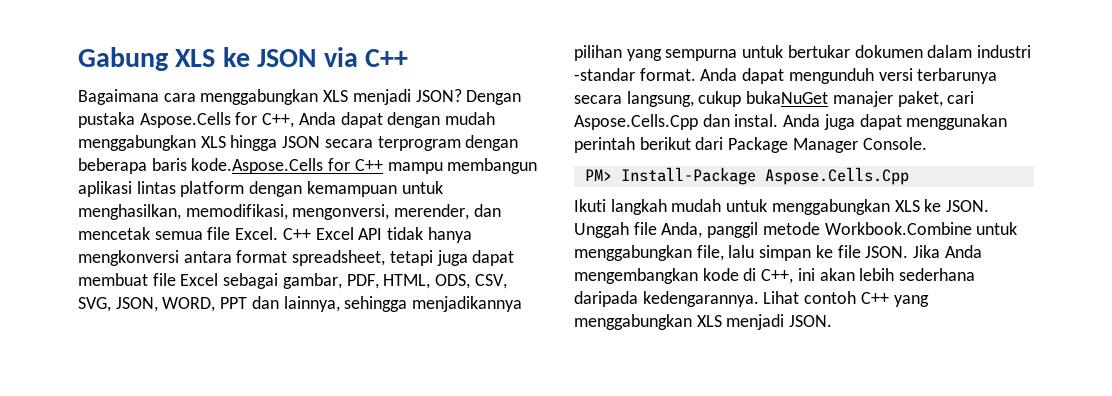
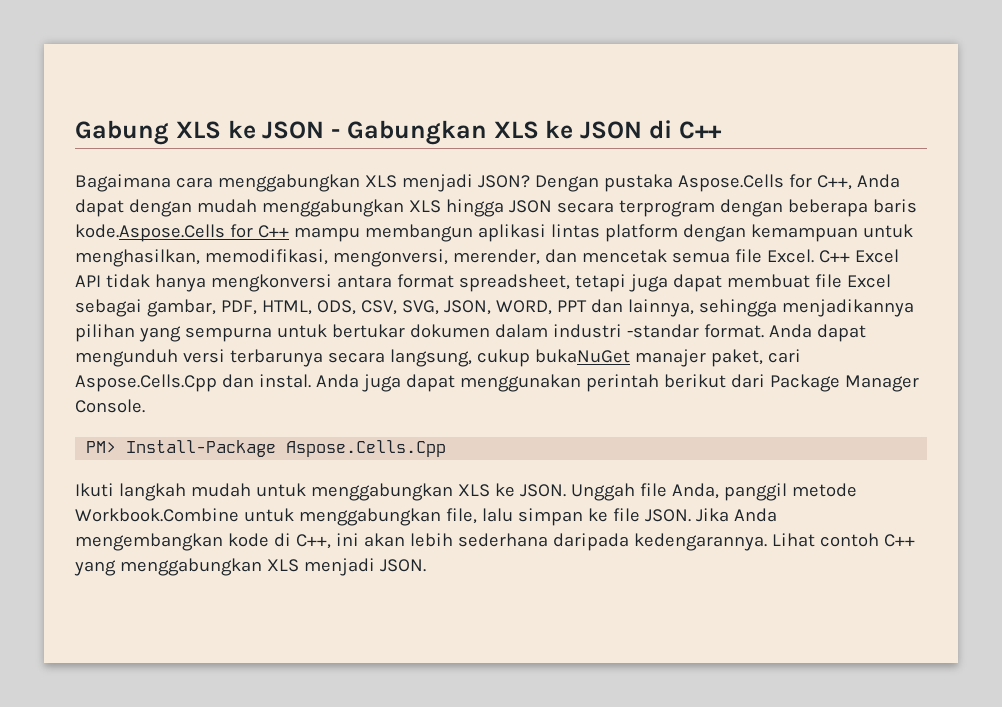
[323,47,358,67] via -> [331,120,672,145] - Gabungkan XLS ke JSON di

